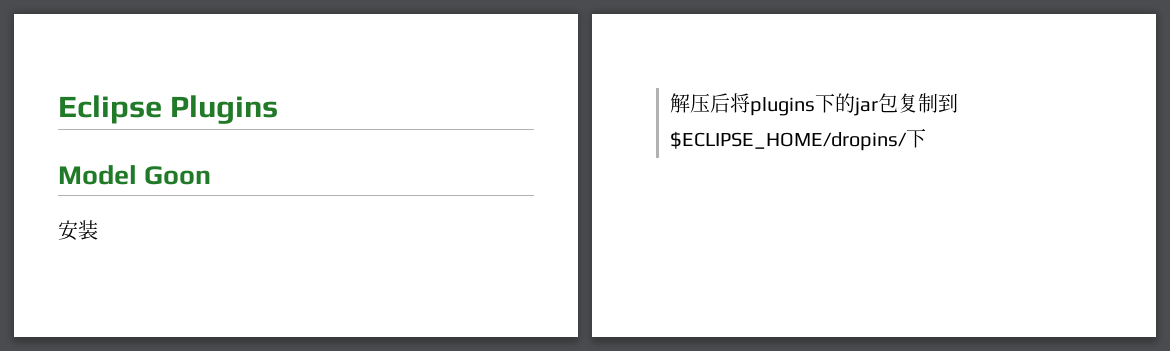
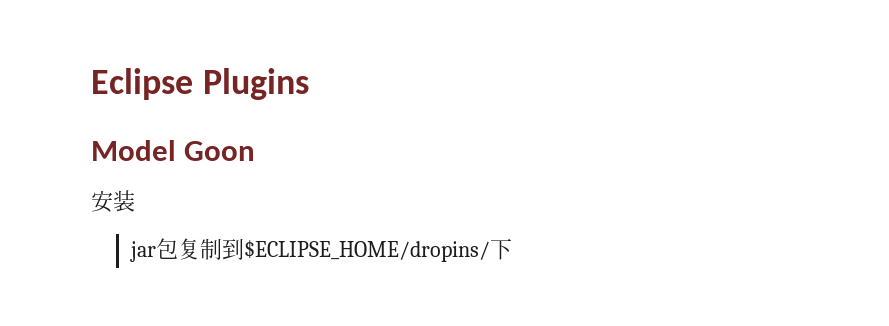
[669,93,855,116] 解压后将plugins下的 -> (135, 201) none

